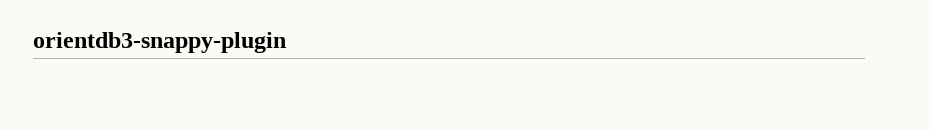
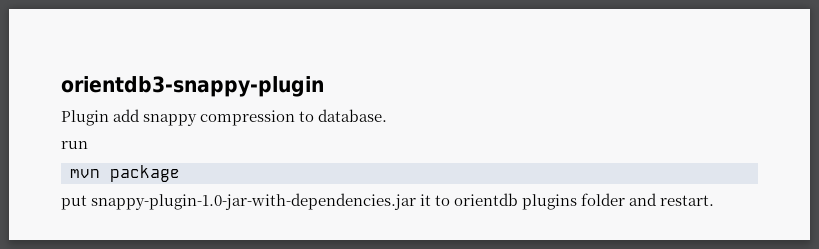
(286, 42) none -> [61,109,388,126] [61,141,88,149] [70,165,180,182] [61,193,715,210] // Plugin add snappy compression to database. // run // mvn package // put snappy-plugin-1.0-jar-with-dependencies.jar it to orientdb plugins folder and restart.

